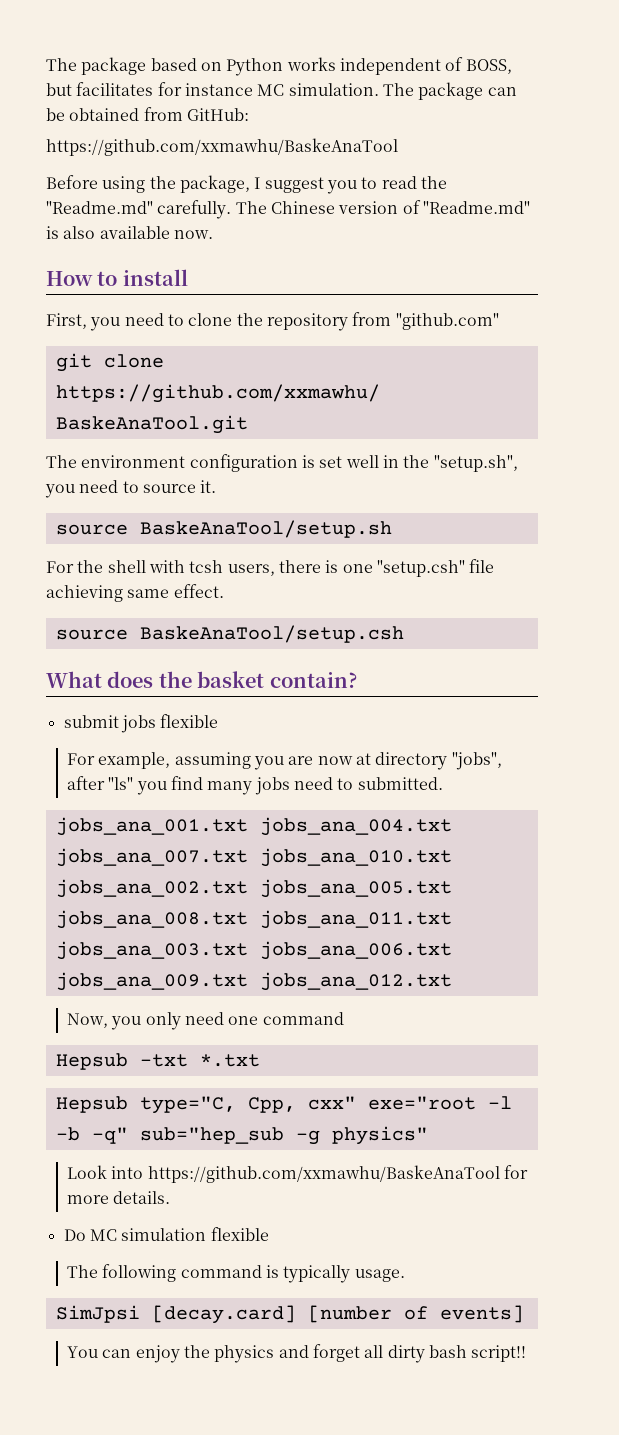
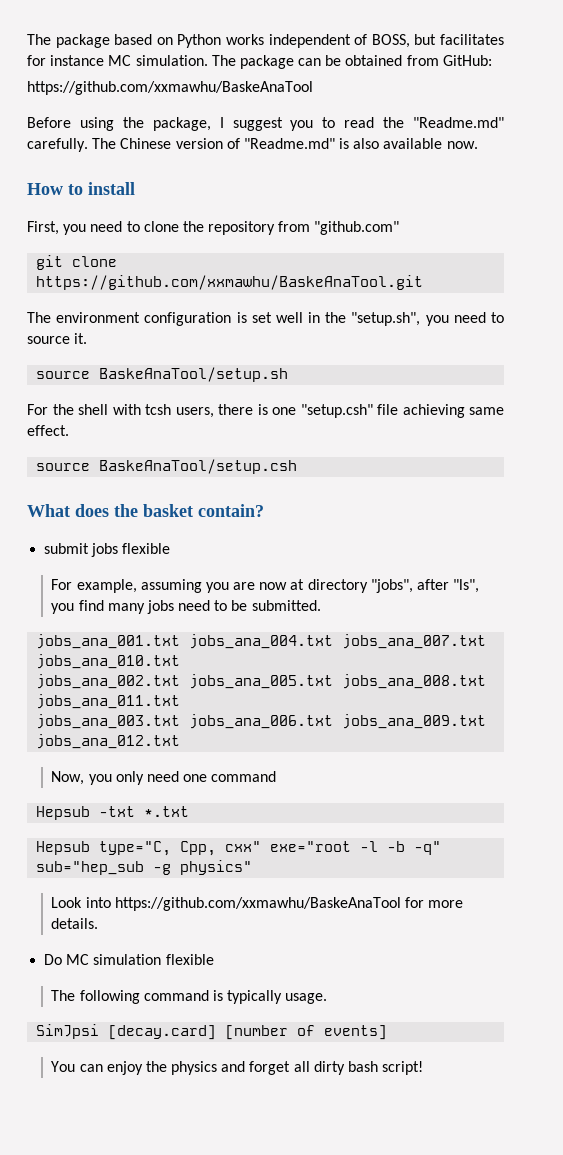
[108,777,134,790] "ls" -> [453,579,480,593] "ls",
(354, 784) none -> [231,600,248,611] be
[471,1345,527,1362] script!! -> [382,1061,424,1075] script!

